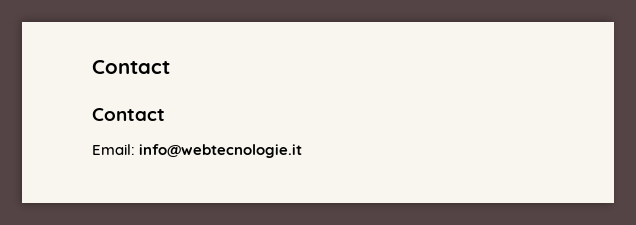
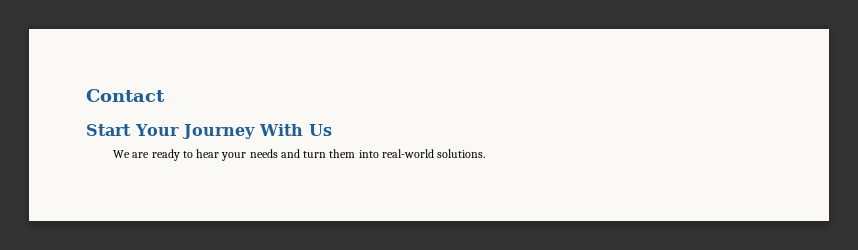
[92,60,170,74] [92,108,165,121] [92,144,303,158] Contact // Contact // Email: info@webtecnologie.it -> [86,89,165,102] [86,124,332,139] [113,149,486,161] Contact // Start Your Journey With Us // We are ready to hear your needs and turn them into real-world solutions.

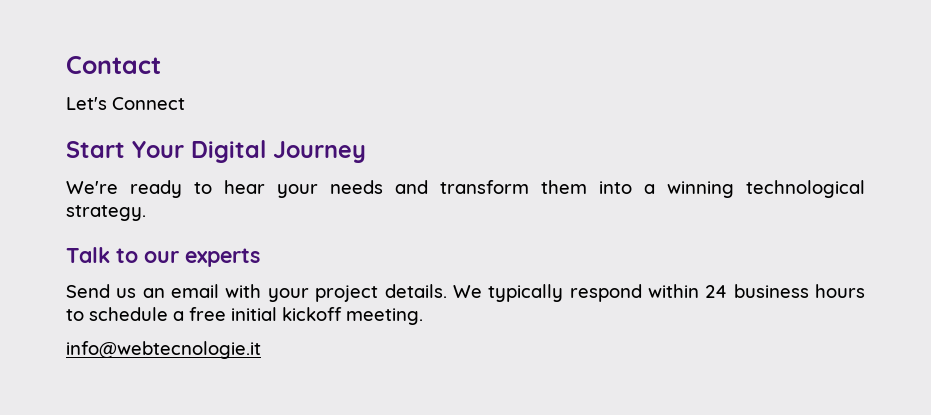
(165, 95) none -> [66,97,185,110] // Let's Connect
(179, 130) none -> [191,140,266,163] Digital
[258,124,332,136] [113,150,150,158] With Us // We are -> [66,181,118,194] // We're
[303,151,327,158] turn -> [440,180,529,194] transform
[381,149,486,158] real-world solutions. -> [644,180,865,198] [66,205,146,221] [66,247,260,267] [66,284,865,302] [66,307,423,325] [66,341,261,359] a winning technological strategy. // Talk to our experts // Send us an email with your project details. We typically respond within 24 business hours to schedule a free initial kickoff meeting. // info@webtecnologie.it

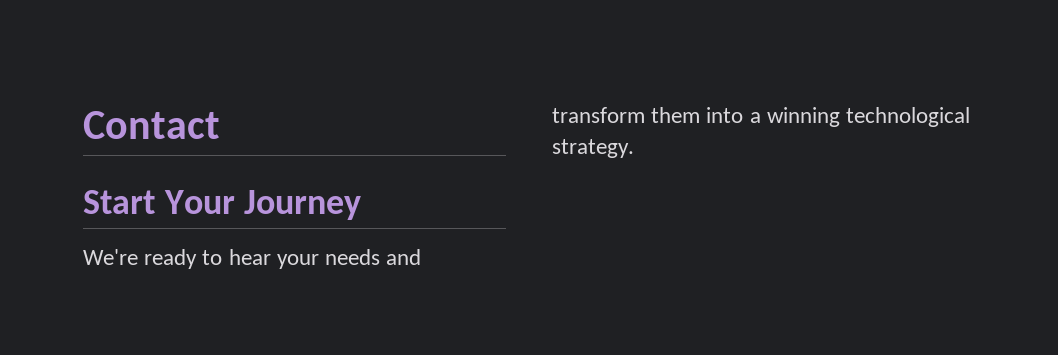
[66,97,185,110] // Let's Connect -> (220, 125) none
[191,140,266,163] Digital -> (235, 202) none
[66,247,260,267] [66,284,865,302] [66,307,423,325] [66,341,261,359] // Talk to our experts // Send us an email with your project details. We typically respond within 24 business hours to schedule a free initial kickoff meeting. // info@webtecnologie.it -> (634, 148) none

